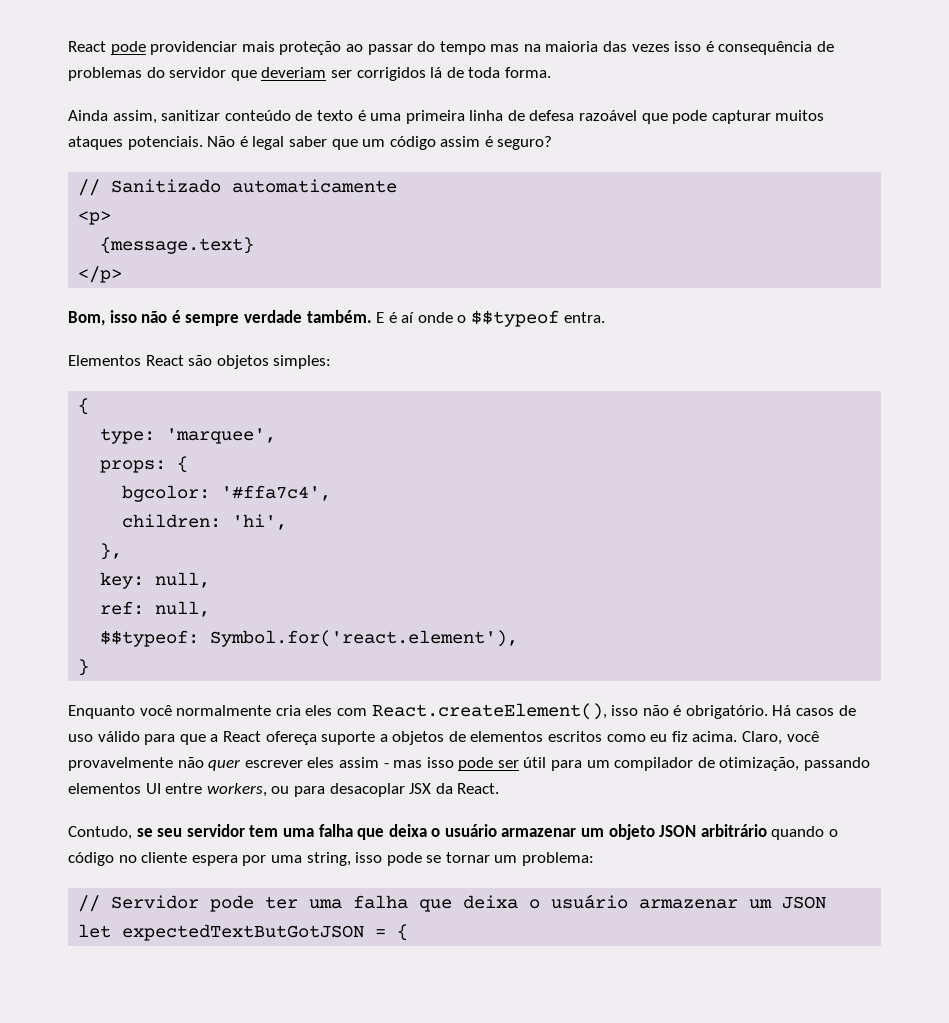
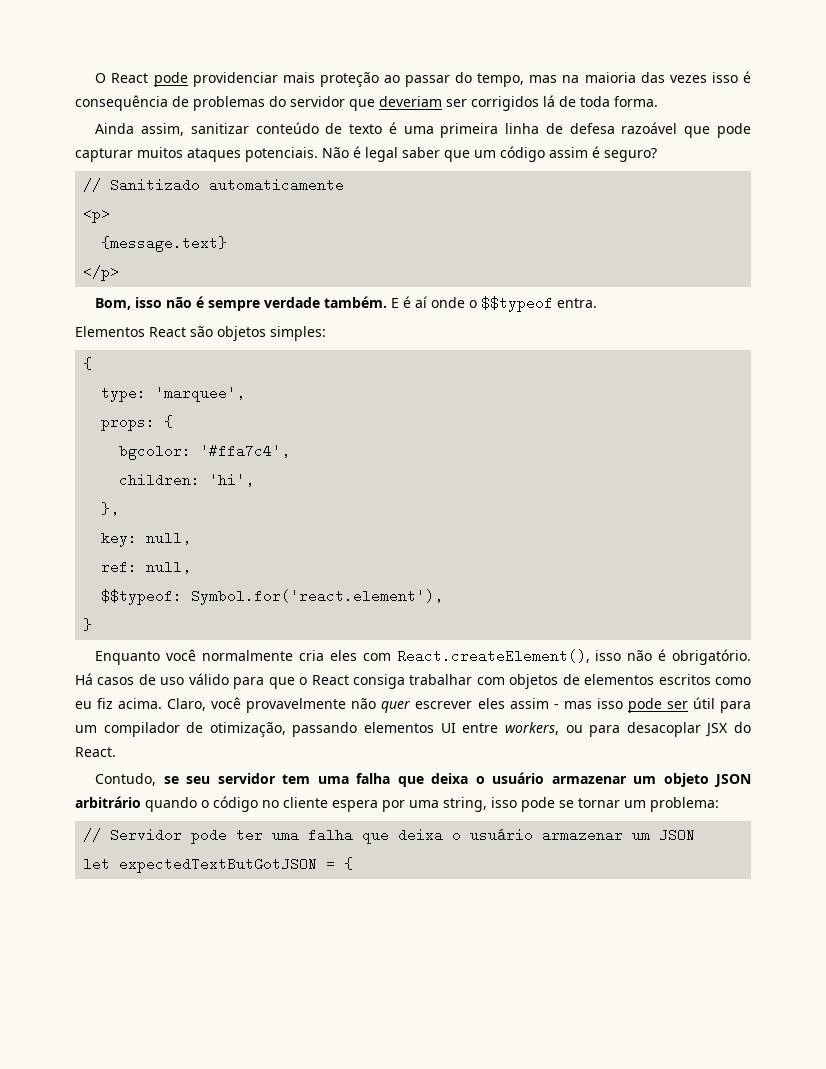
(68, 46) none -> [95,73,107,83] O
[439,41,486,55] tempo -> [477,73,525,87] tempo,
[210,731,388,745] a React ofereça suporte a -> [299,674,505,689] o React consiga trabalhar com
[435,783,453,794] da -> [734,722,752,733] do

